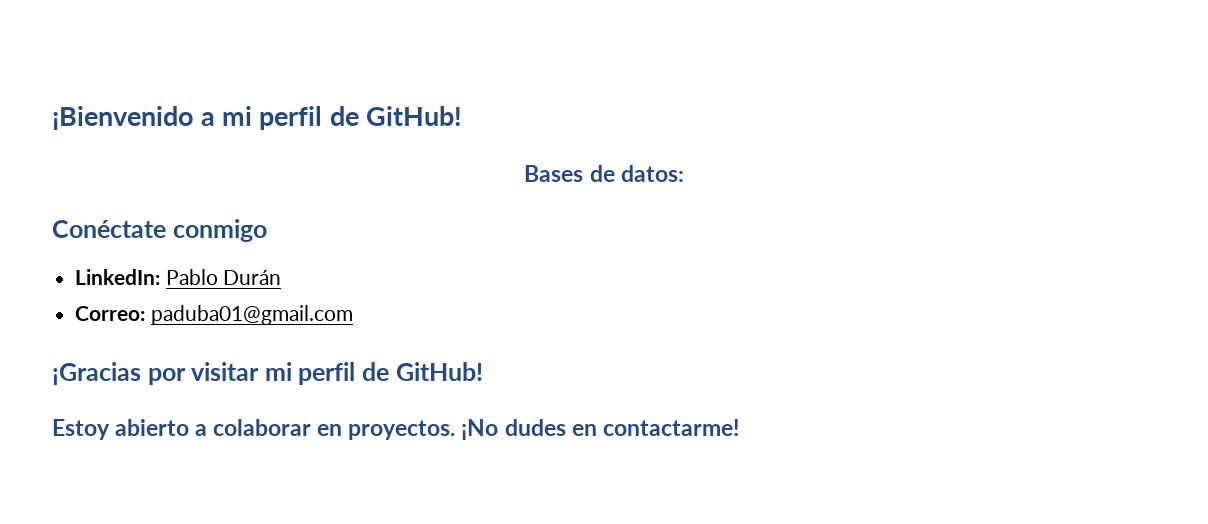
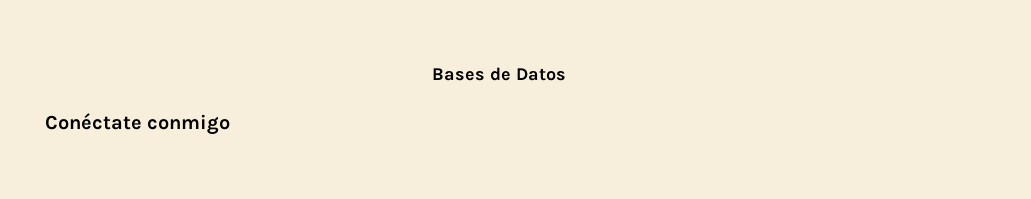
[52,106,462,130] ¡Bienvenido a mi perfil de GitHub! // -> (432, 74) none
[620,165,684,182] datos: -> [516,68,566,81] Datos
[75,269,282,285] [75,305,353,325] [52,362,483,385] [52,419,739,440] // LinkedIn: Pablo Durán // Correo: paduba01@gmail.com // ¡Gracias por visitar mi perfil de GitHub! // Estoy abierto a colaborar en proyectos. ¡No dudes en contactarme! -> (231, 124) none

